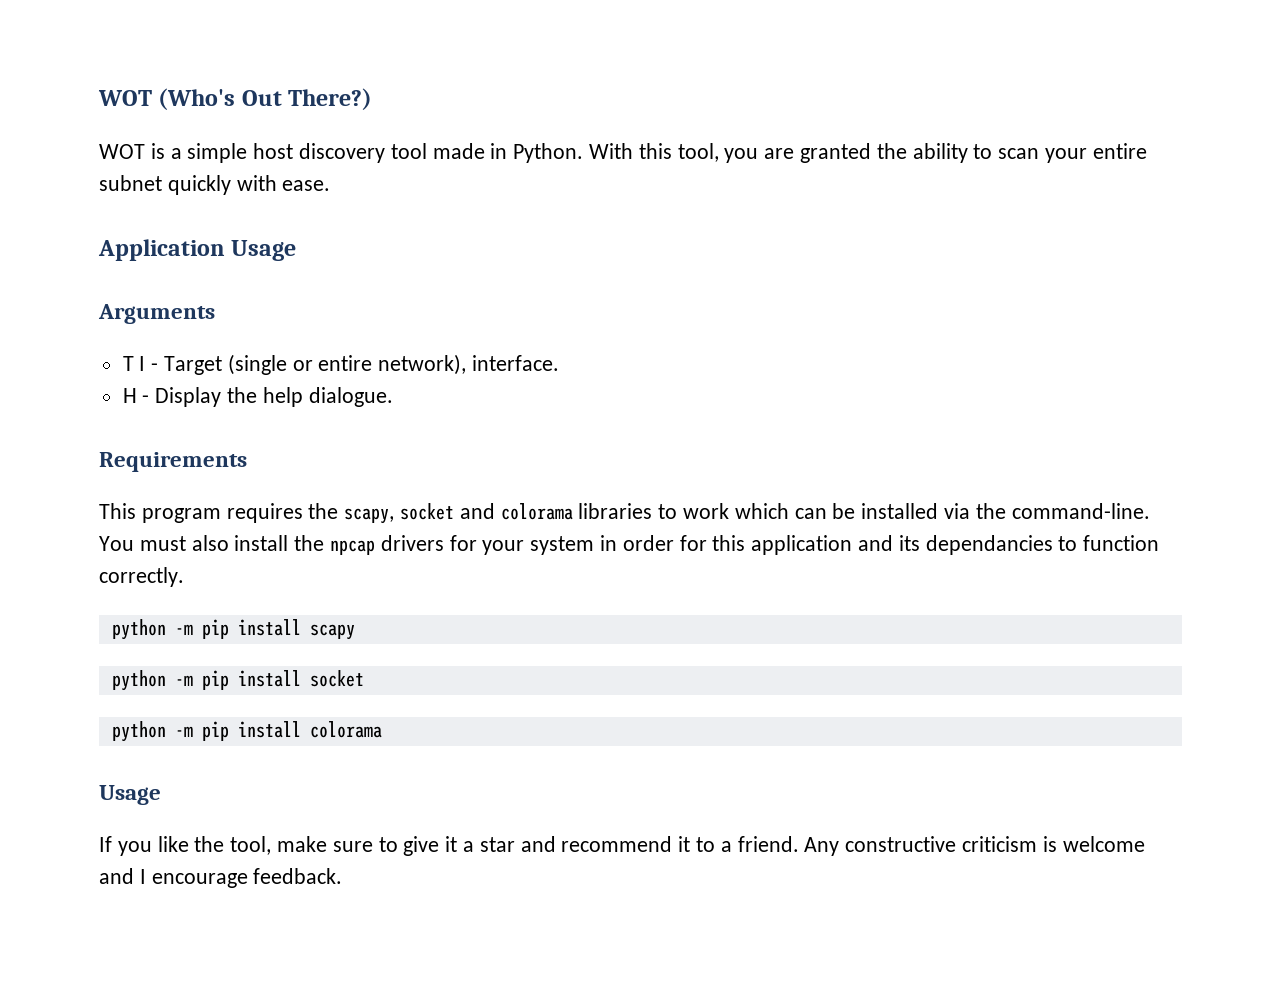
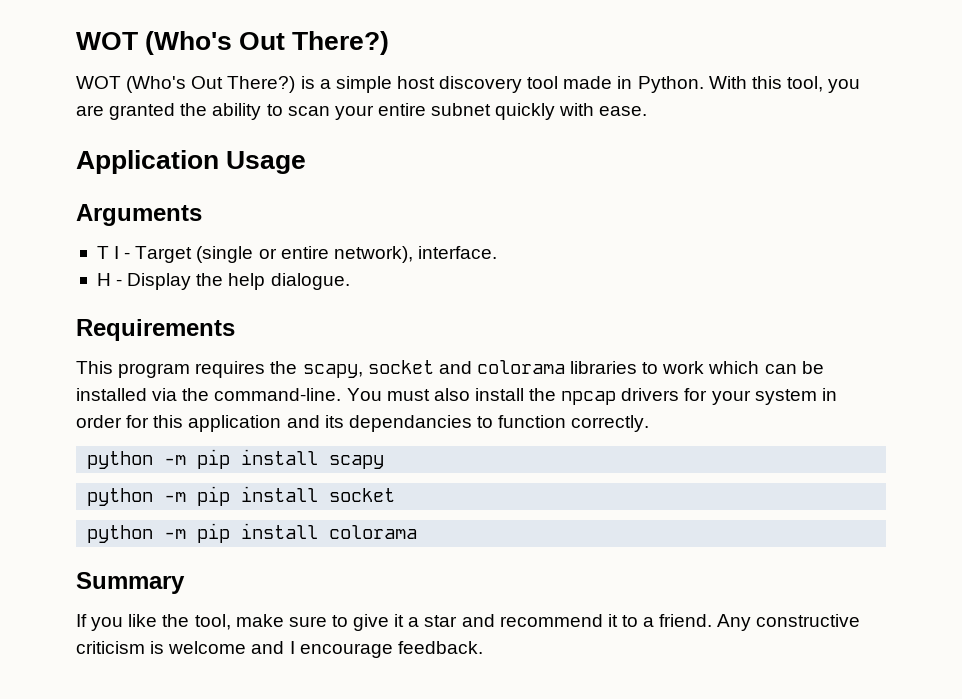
(145, 151) none -> [126,76,296,93] (Who's Out There?)
[99,785,161,805] Usage -> [76,572,185,594] Summary

